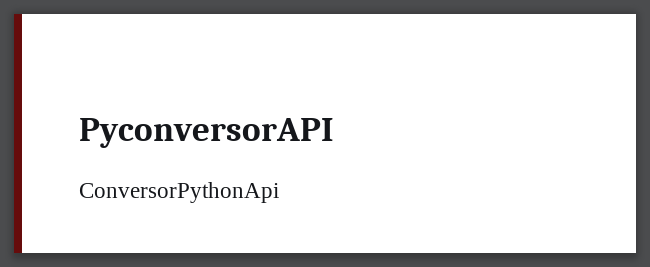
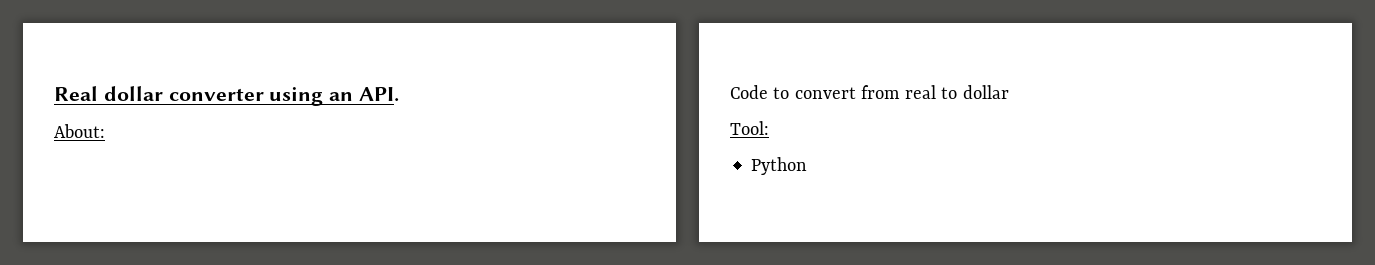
[79,118,334,148] [79,182,279,203] PyconversorAPI // ConversorPythonApi -> [54,86,400,106] [54,124,105,138] [730,85,1009,99] [730,121,769,135] [751,157,808,175] Real dollar converter using an API. // About: // Code to convert from real to dollar // Tool: // Python

